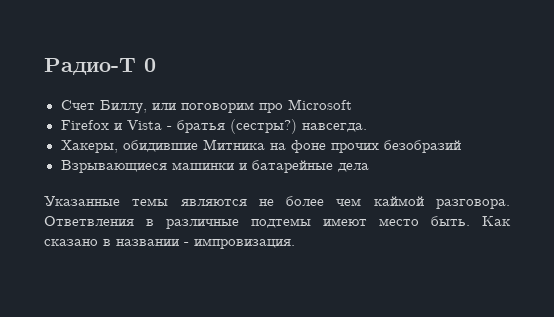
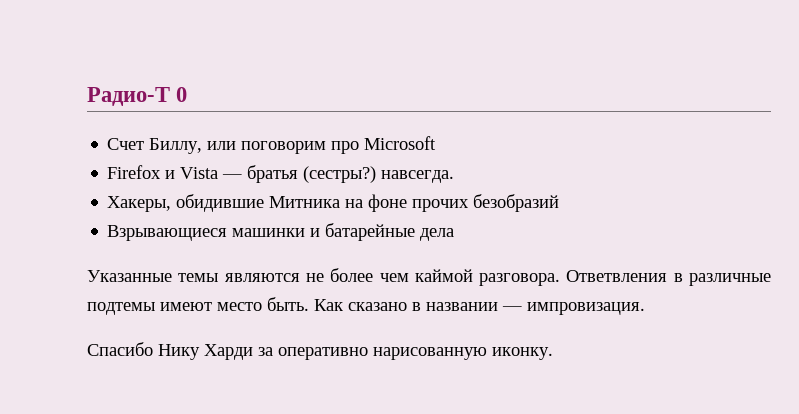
[166,126,172,130] - -> [222,174,243,179] —
[184,242,189,246] - -> [502,306,522,311] —
(295, 243) none -> [87,342,553,360] // Спасибо Нику Харди за оперативно нарисованную иконку.

